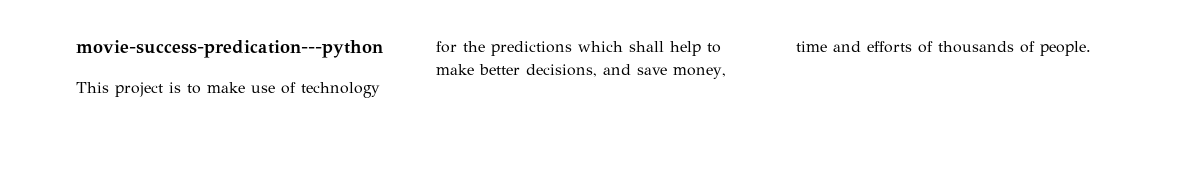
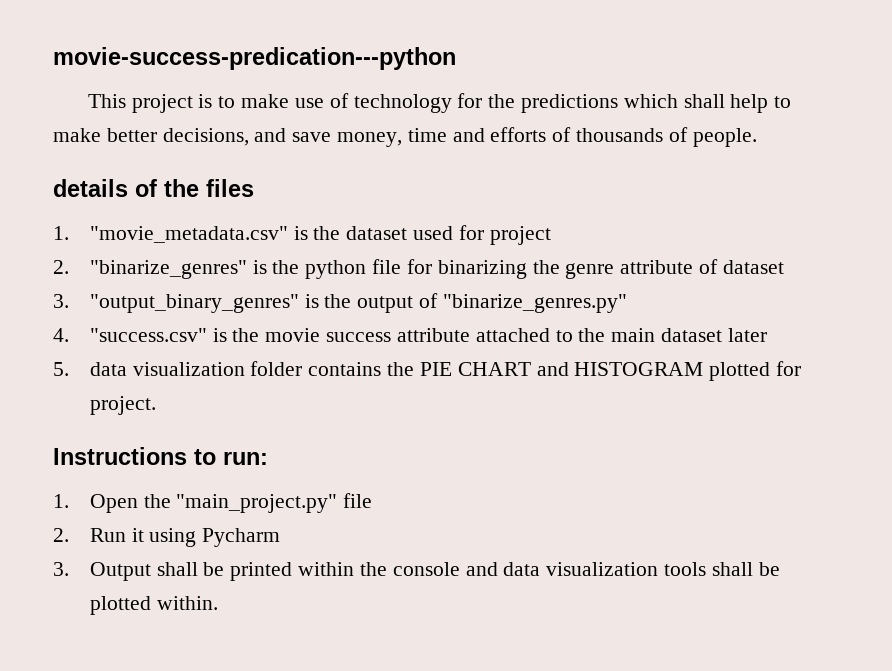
(1091, 48) none -> [53,179,254,197] [53,225,551,245] [53,259,784,279] [53,293,627,313] [53,328,767,342] [53,361,801,381] [89,396,156,415] [53,447,268,465] [53,493,373,513] [53,528,281,547] [53,562,780,581] [89,596,218,615] // details of the files // 1. "movie_metadata.csv" is the dataset used for project // 2. "binarize_genres" is the python file for binarizing the genre attribute of dataset // 3. "output_binary_genres" is the output of "binarize_genres.py" // 4. "success.csv" is the movie success attribute attached to the main dataset later // 5. data visualization folder contains the PIE CHART and HISTOGRAM plotted for project. // Instructions to run: // 1. Open the "main_project.py" file // 2. Run it using Pycharm // 3. Output shall be printed within the console and data visualization tools shall be plotted within.

